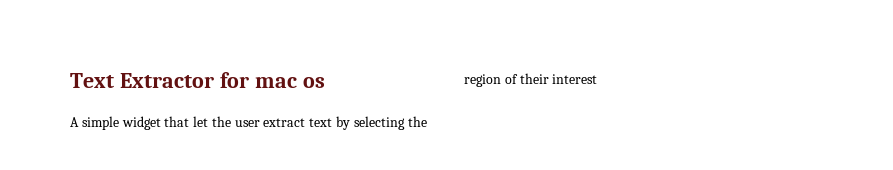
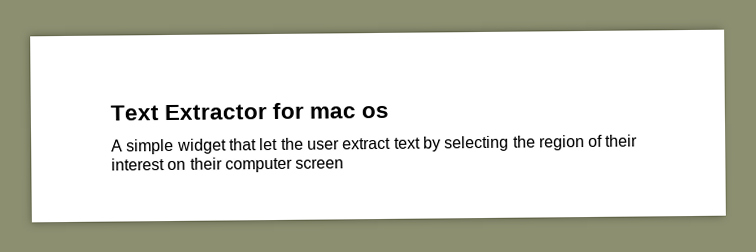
(598, 79) none -> [167,157,345,173] on their computer screen

